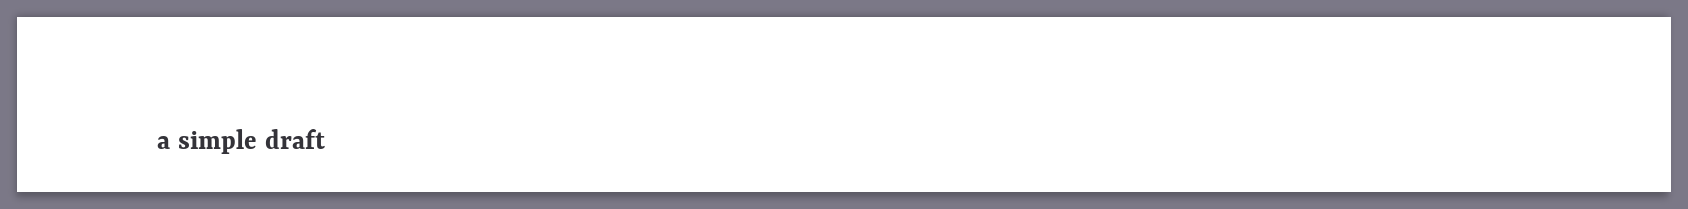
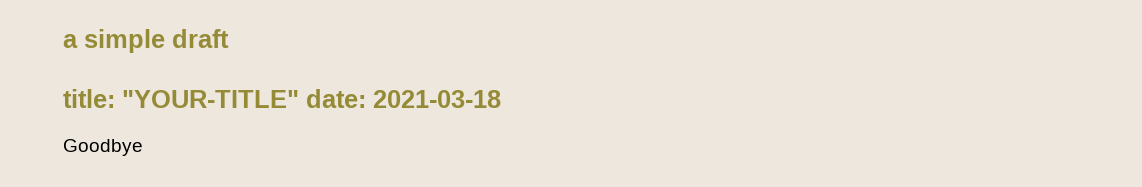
(325, 139) none -> [63,89,501,108] [63,139,143,156] // title: "YOUR-TITLE" date: 2021-03-18 // Goodbye

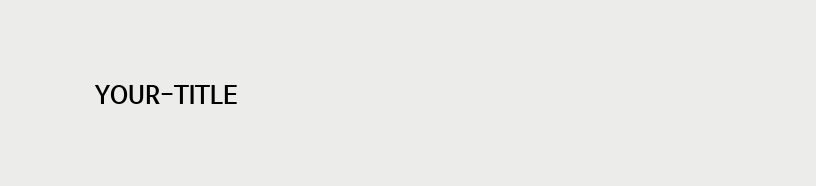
[63,29,229,53] [63,89,501,108] [63,139,143,156] a simple draft // title: "YOUR-TITLE" date: 2021-03-18 // Goodbye -> [94,85,237,104] YOUR-TITLE

